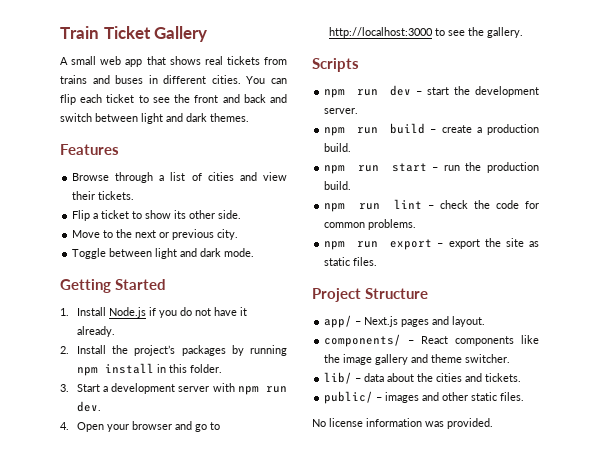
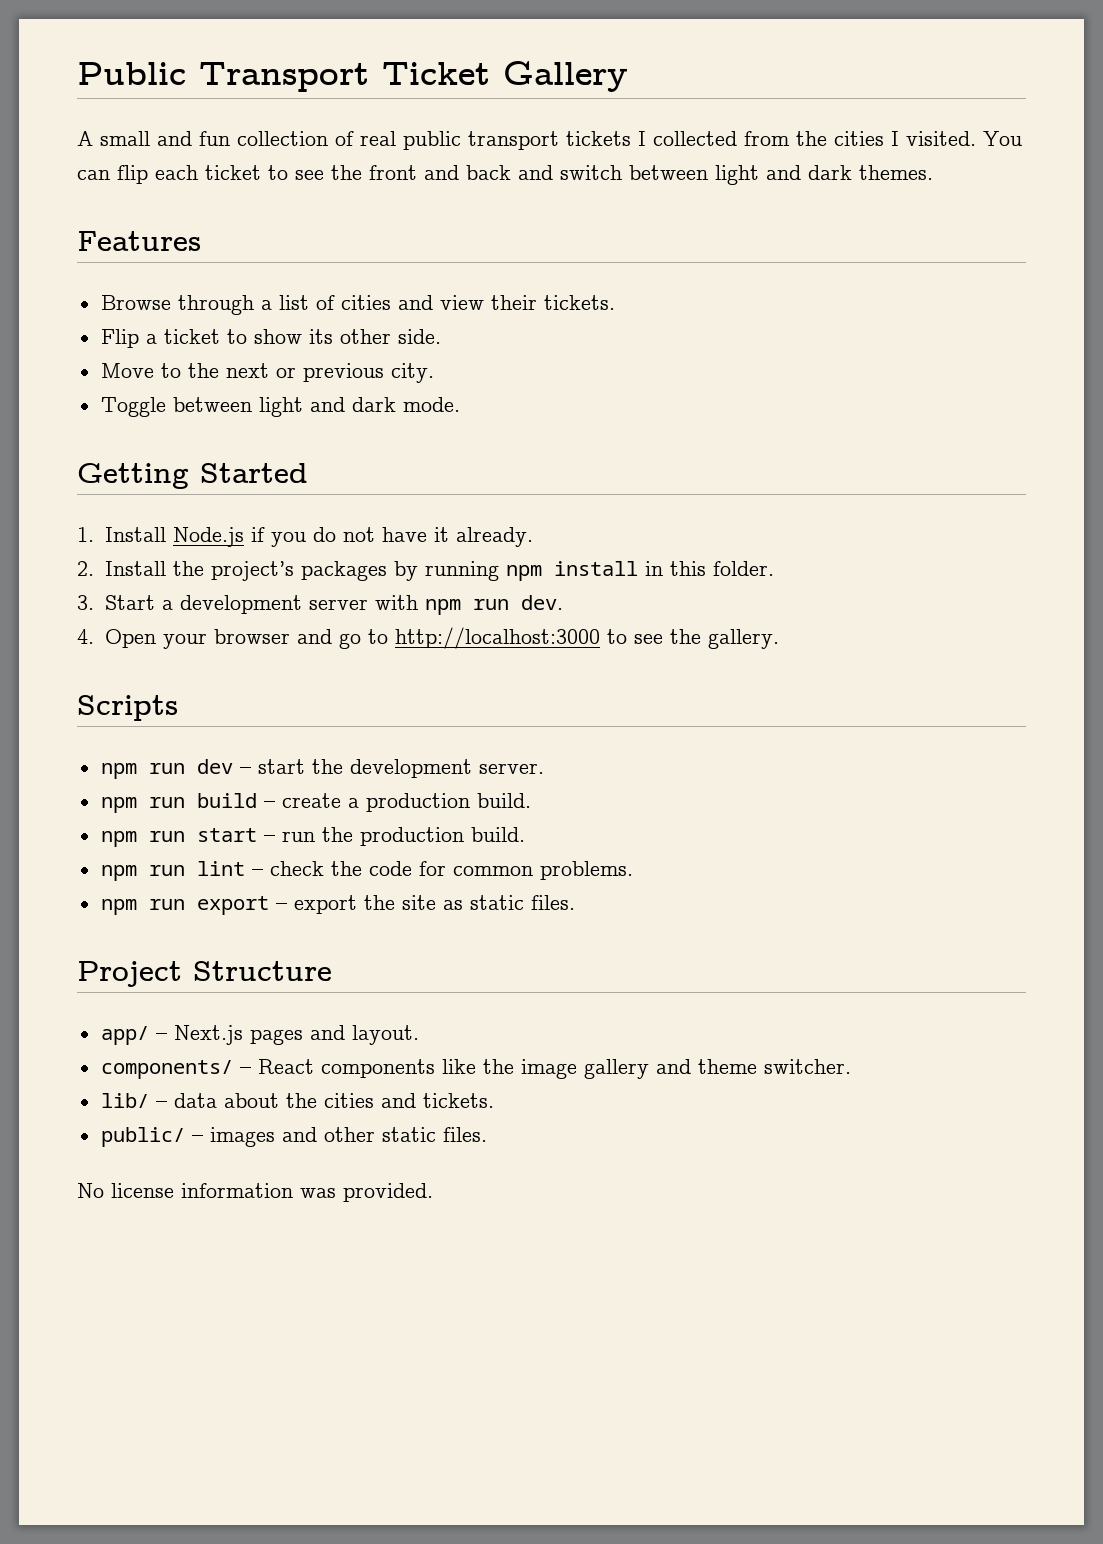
[60,26,99,39] Train -> [77,62,369,92] Public Transport
[100,56,287,67] [60,75,241,84] web app that shows real tickets from trains and buses in different cities. -> [157,131,976,150] and fun collection of real public transport tickets I collected from the cities I visited.

